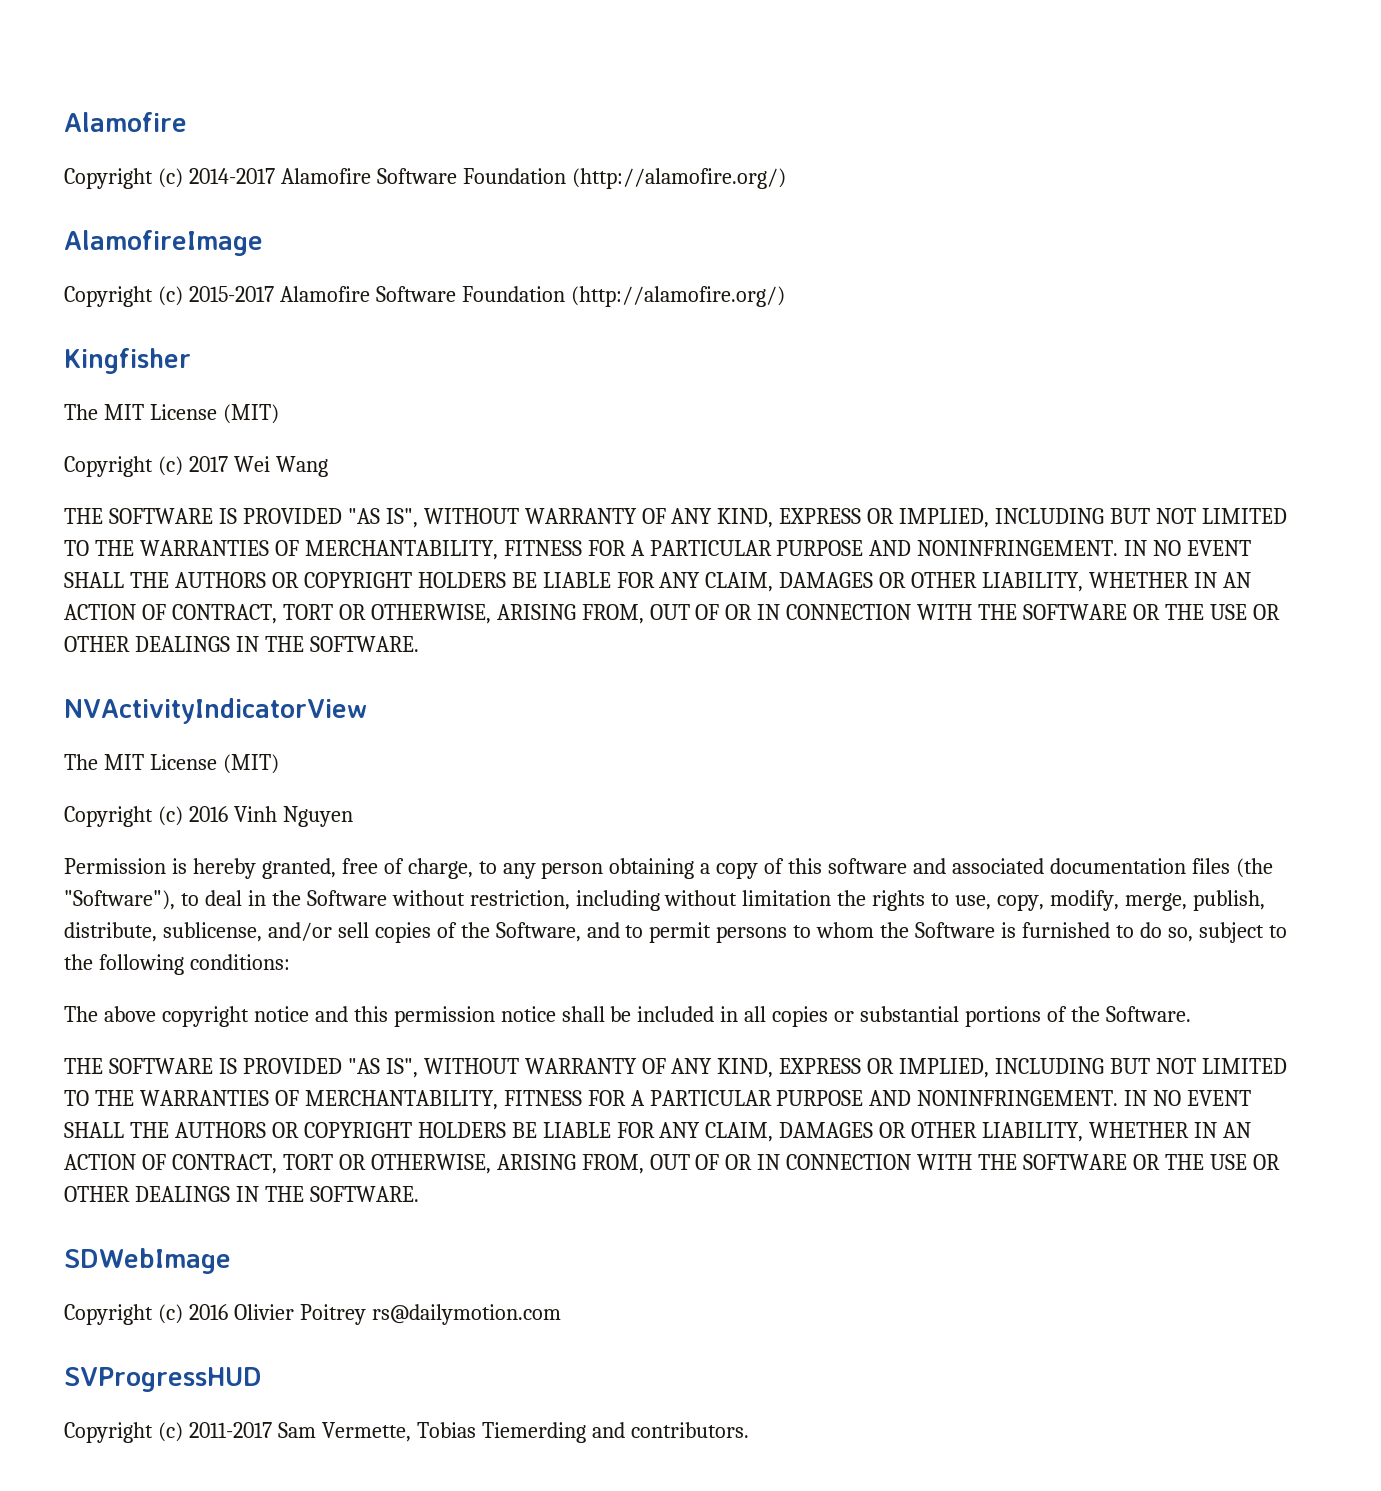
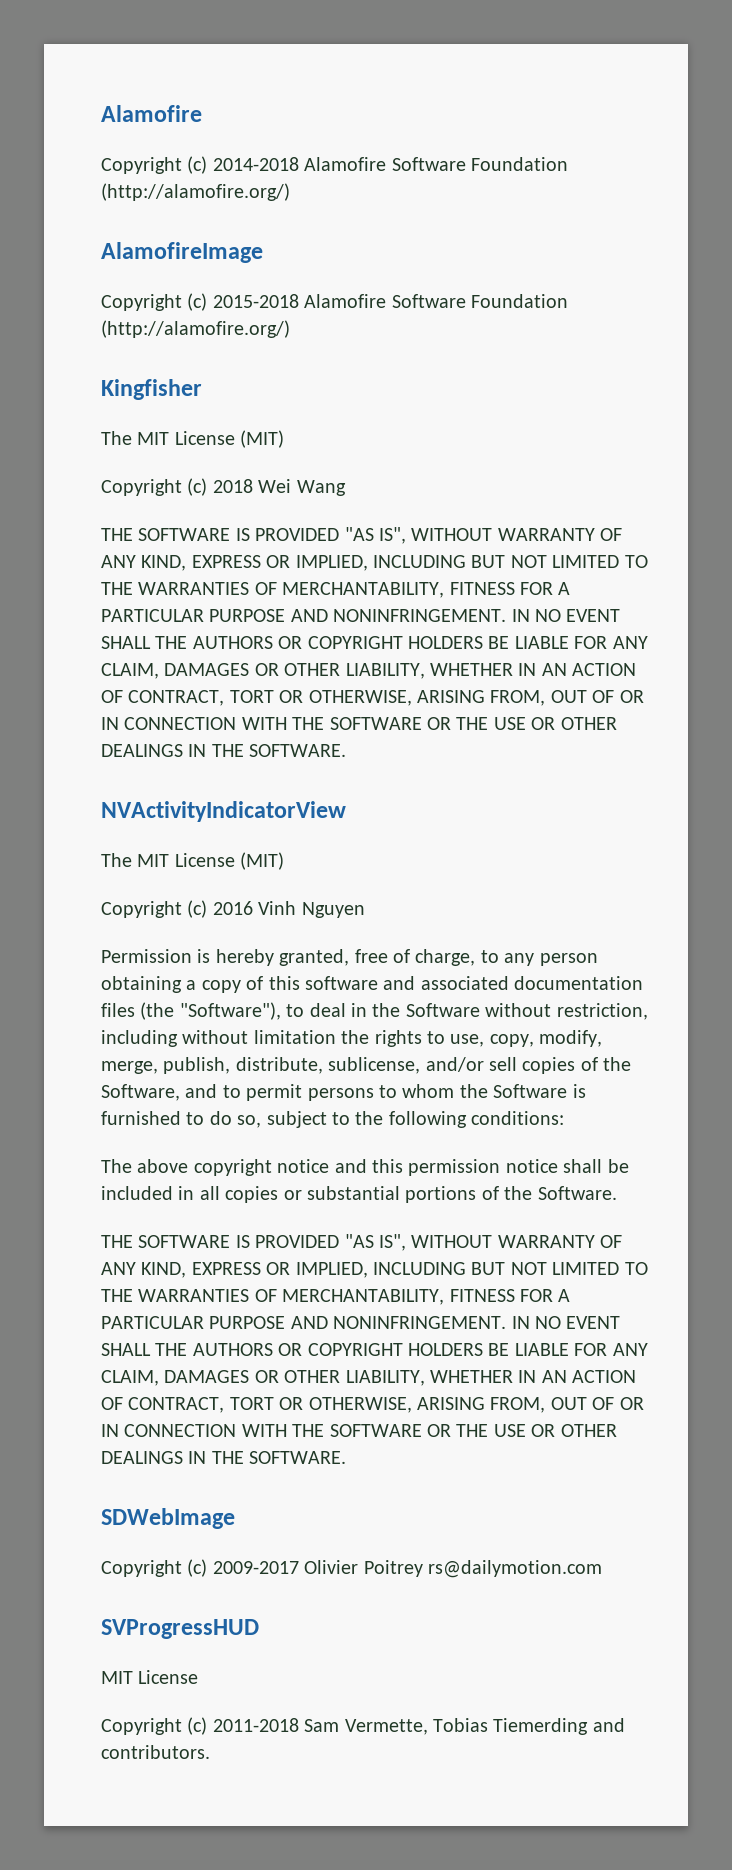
[188,168,275,184] 2014-2017 -> [212,157,299,171] 2014-2018
[188,286,274,302] 2015-2017 -> [212,294,299,308] 2015-2018
[188,456,228,472] 2017 -> [212,479,253,493] 2018
[188,1304,228,1320] 2016 -> [212,1561,299,1574] 2009-2017
[64,1422,272,1443] // Copyright (c) 2011-2017 -> [101,1670,199,1684] [101,1717,299,1735] // MIT License // Copyright (c) 2011-2018

